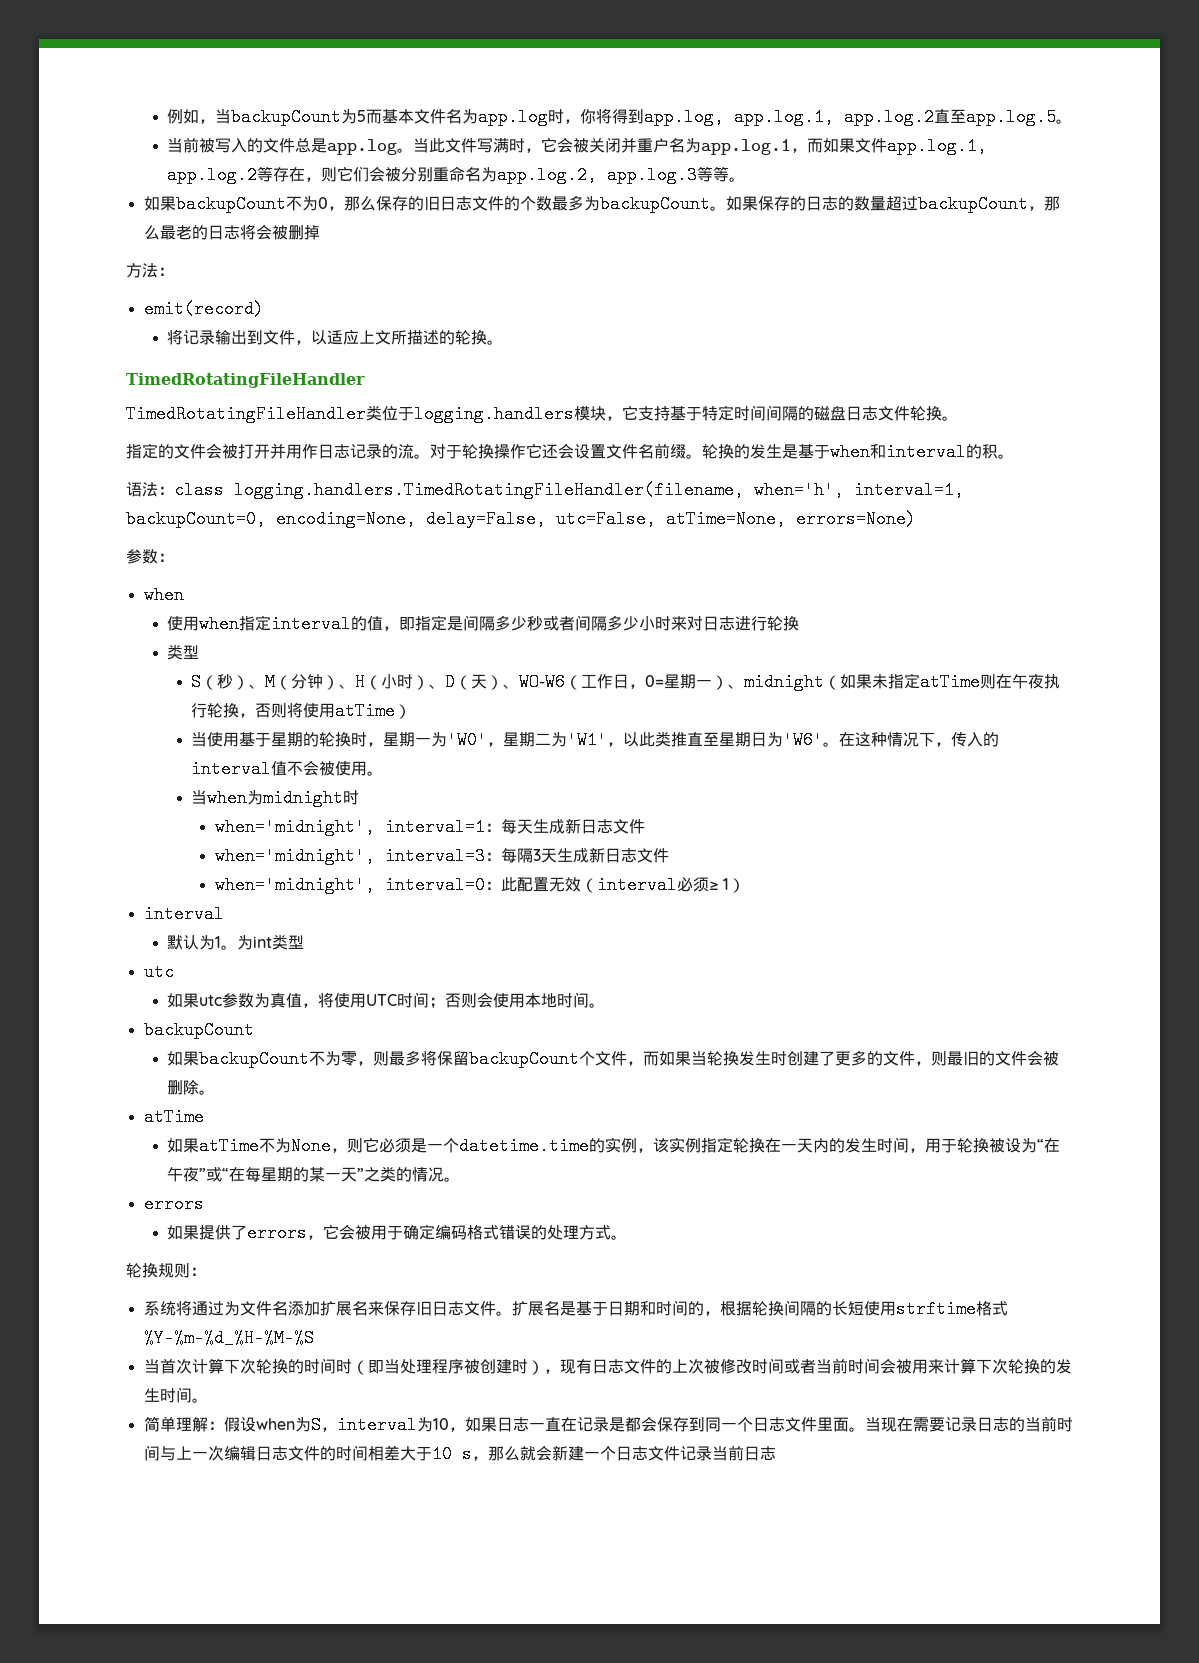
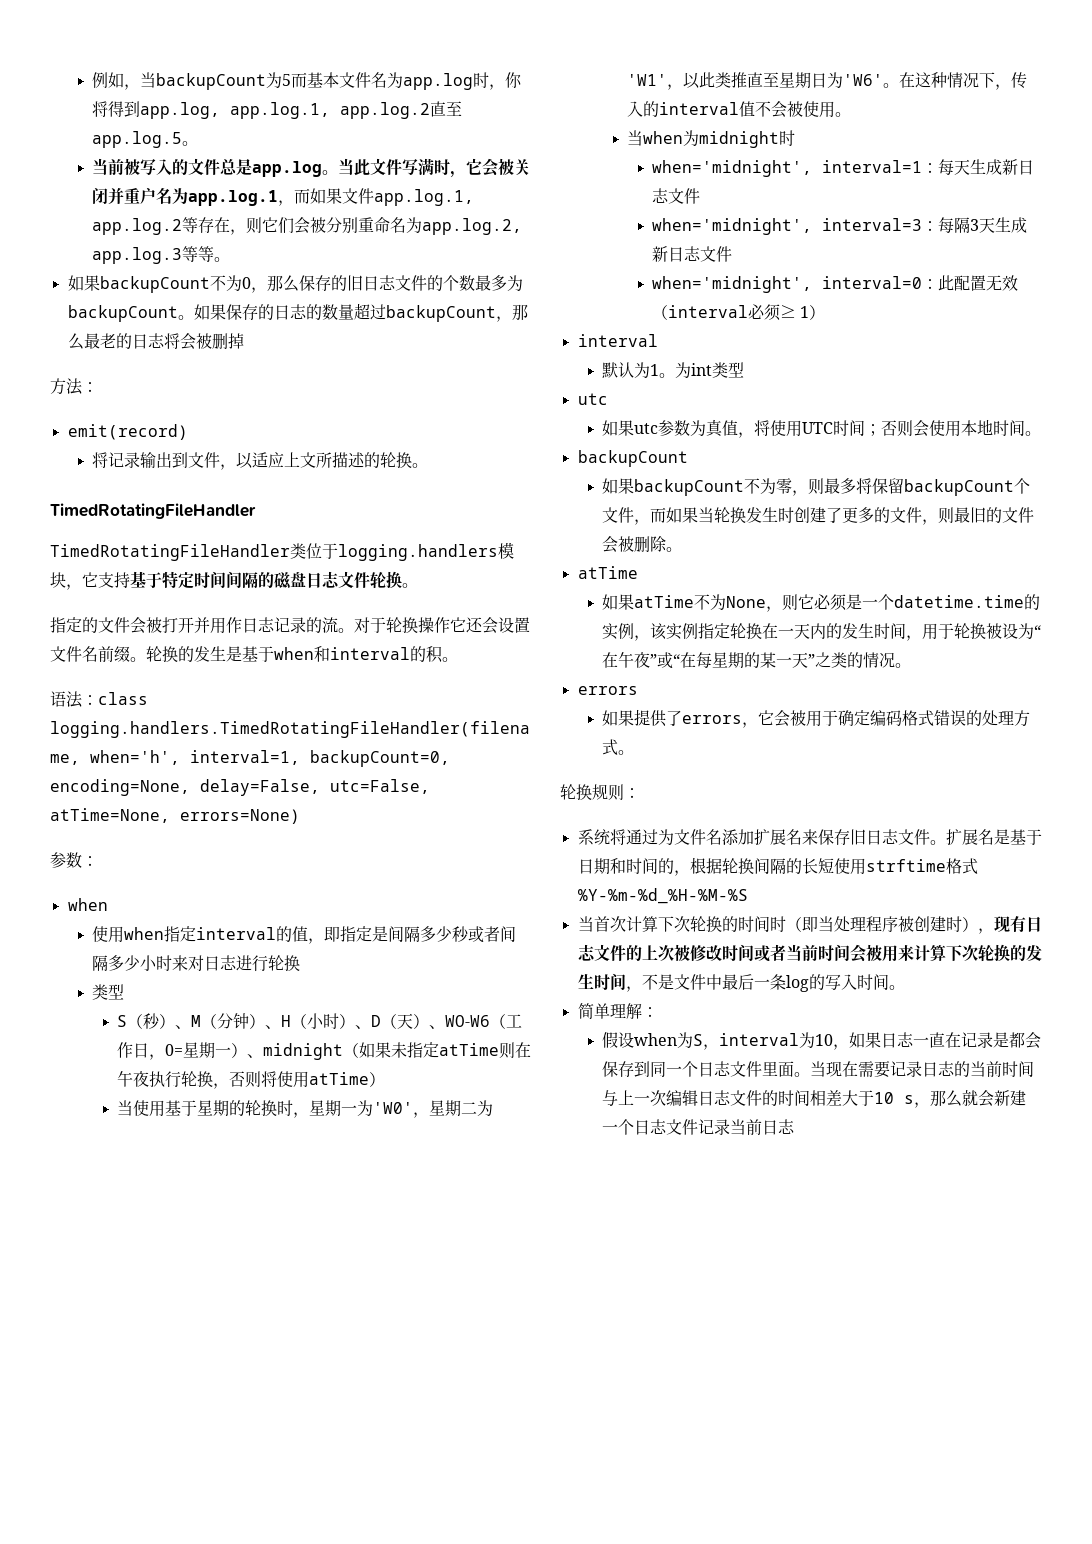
(192, 1395) none -> [625,974,889,992] ，不是文件中最后一条log的写入时间
(224, 1425) none -> (658, 1012) //

